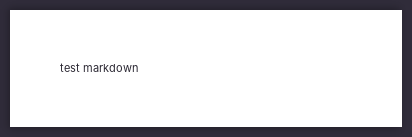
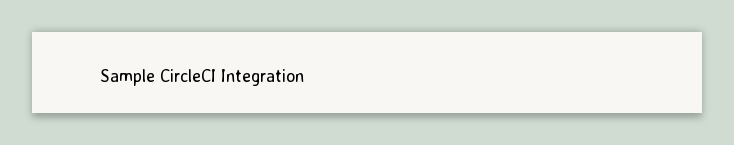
[60,63,139,72] test markdown -> [100,69,304,86] Sample CircleCI Integration

